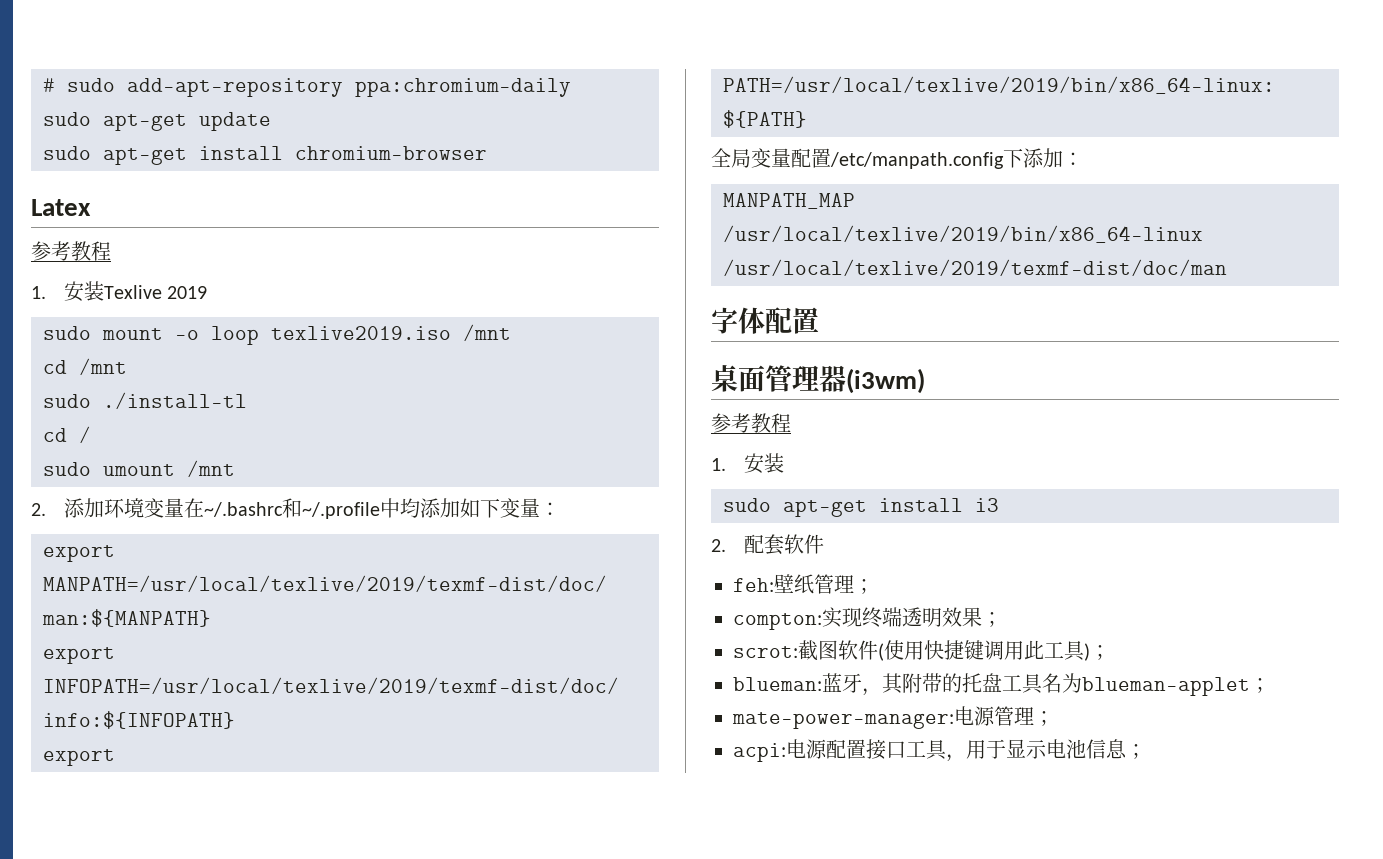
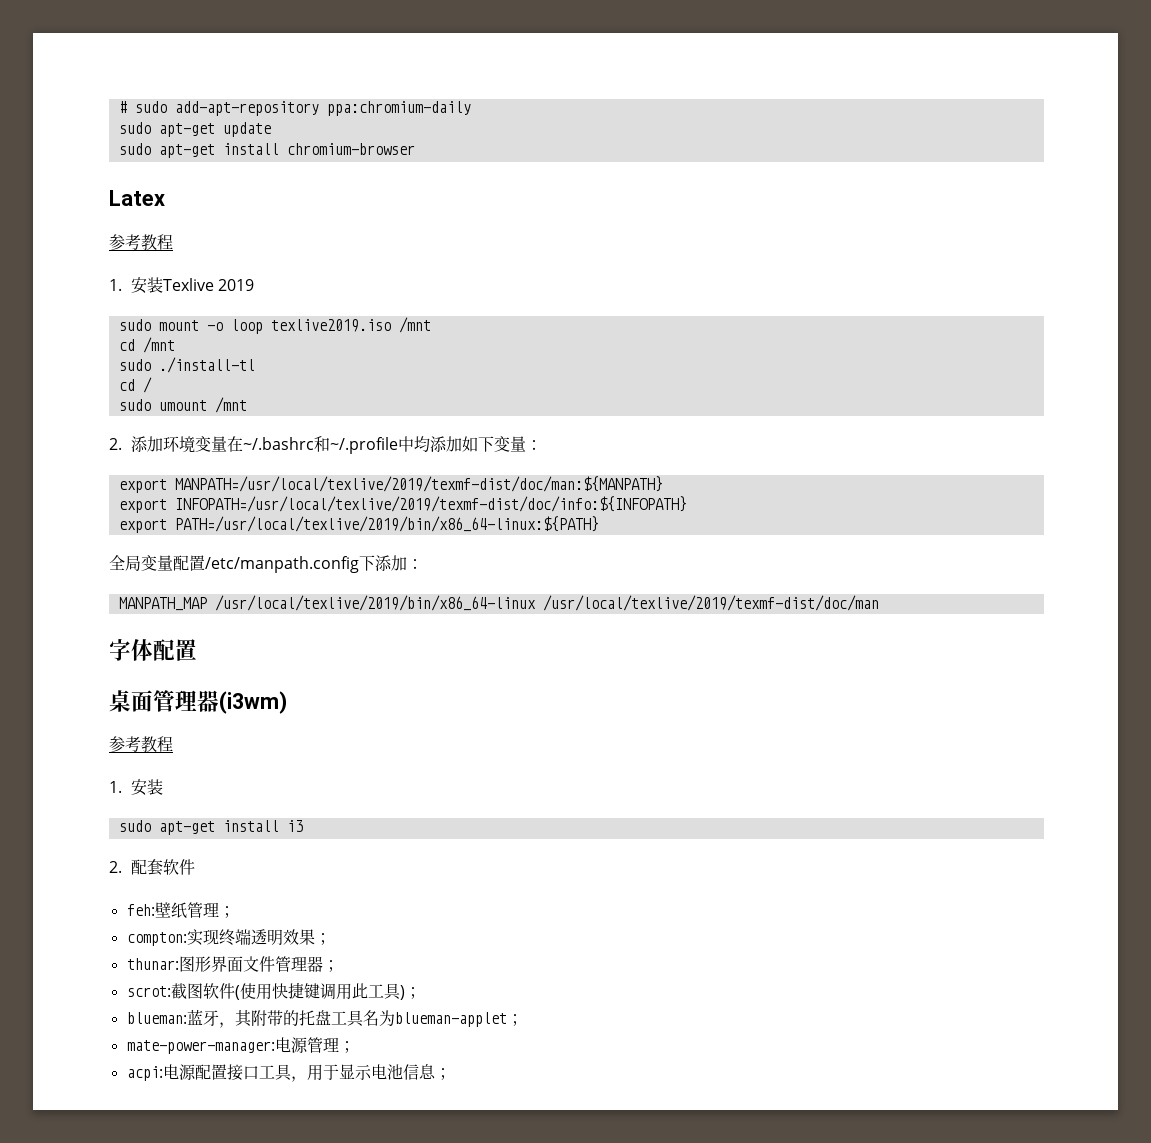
(1002, 619) none -> [126,956,339,972] // thunar:图形界面文件管理器；

